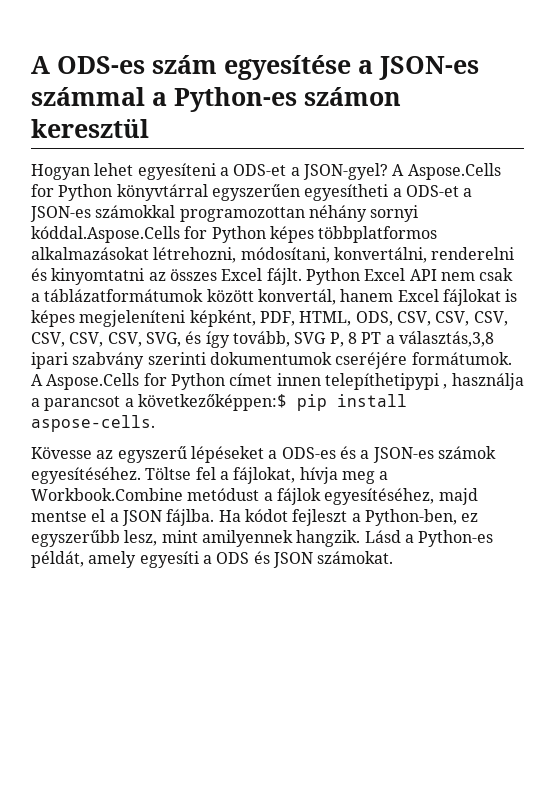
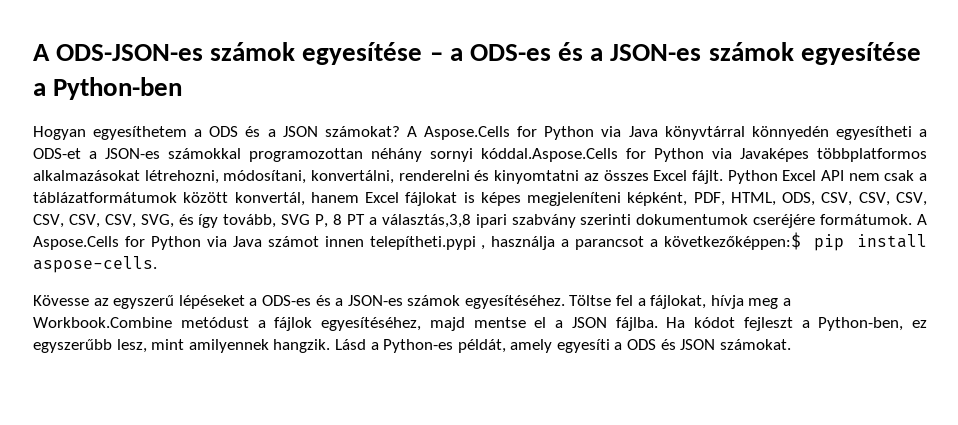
[31,55,479,80] [31,87,401,112] [31,119,149,138] [31,163,501,180] [31,184,300,201] A ODS-es szám egyesítése a JSON-es számmal a Python-es számon keresztül // Hogyan lehet egyesíteni a ODS-et a JSON-gyel? A Aspose.Cells for Python könyvtárral egyszerűen -> [33,42,921,65] [33,77,183,100] [33,126,829,140] A ODS-JSON-es számok egyesítése – a ODS-es és a JSON-es számok egyesítése a Python-ben // Hogyan egyesíthetem a ODS és a JSON számokat? A Aspose.Cells for Python via Java könyvtárral könnyedén
[269,226,314,243] képes -> [712,148,809,162] via Javaképes
[229,373,439,390] címet innen telepíthetipypi -> [206,236,476,250] via Java számot innen telepítheti.pypi

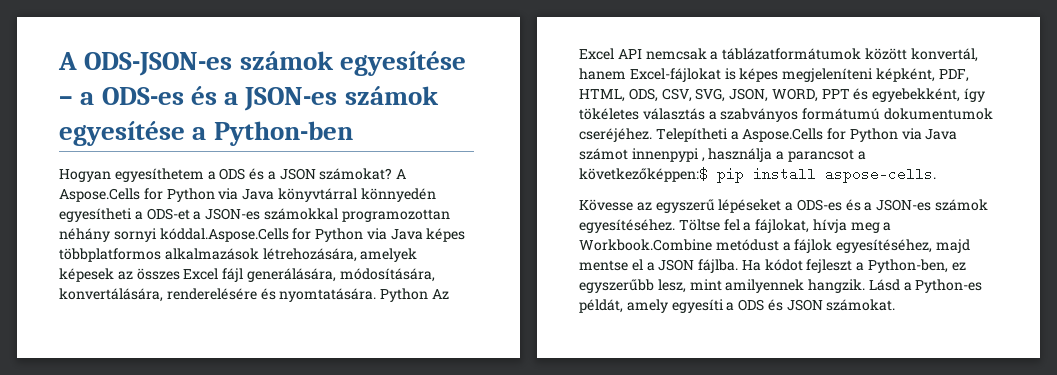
[740,148,927,162] [33,170,915,184] Javaképes többplatformos alkalmazásokat létrehozni, módosítani, konvertálni, renderelni és kinyomtatni az összes Excel fájlt. Python Excel API nem csak -> [390,228,466,242] [59,248,418,262] [59,268,435,282] [59,288,449,302] [579,48,707,60] Java képes többplatformos alkalmazások létrehozására, amelyek képesek az összes Excel fájl generálására, módosítására, konvertálására, renderelésére és nyomtatására. Python Az Excel API nemcsak
[365,192,458,206] Excel fájlokat -> [629,68,721,82] Excel-fájlokat
[858,192,927,206] [33,214,928,228] CSV, CSV, CSV, CSV, CSV, SVG, és így tovább, SVG P, 8 PT a választás,3,8 ipari szabvány szerinti dokumentumok cseréjére formátumok. A -> [695,88,986,102] [579,108,993,122] [579,128,739,142] SVG, JSON, WORD, PPT és egyebekként, így tökéletes választás a szabványos formátumú dokumentumok cseréjéhez. Telepítheti a
[324,236,476,250] innen telepítheti.pypi -> [631,148,699,162] innenpypi

